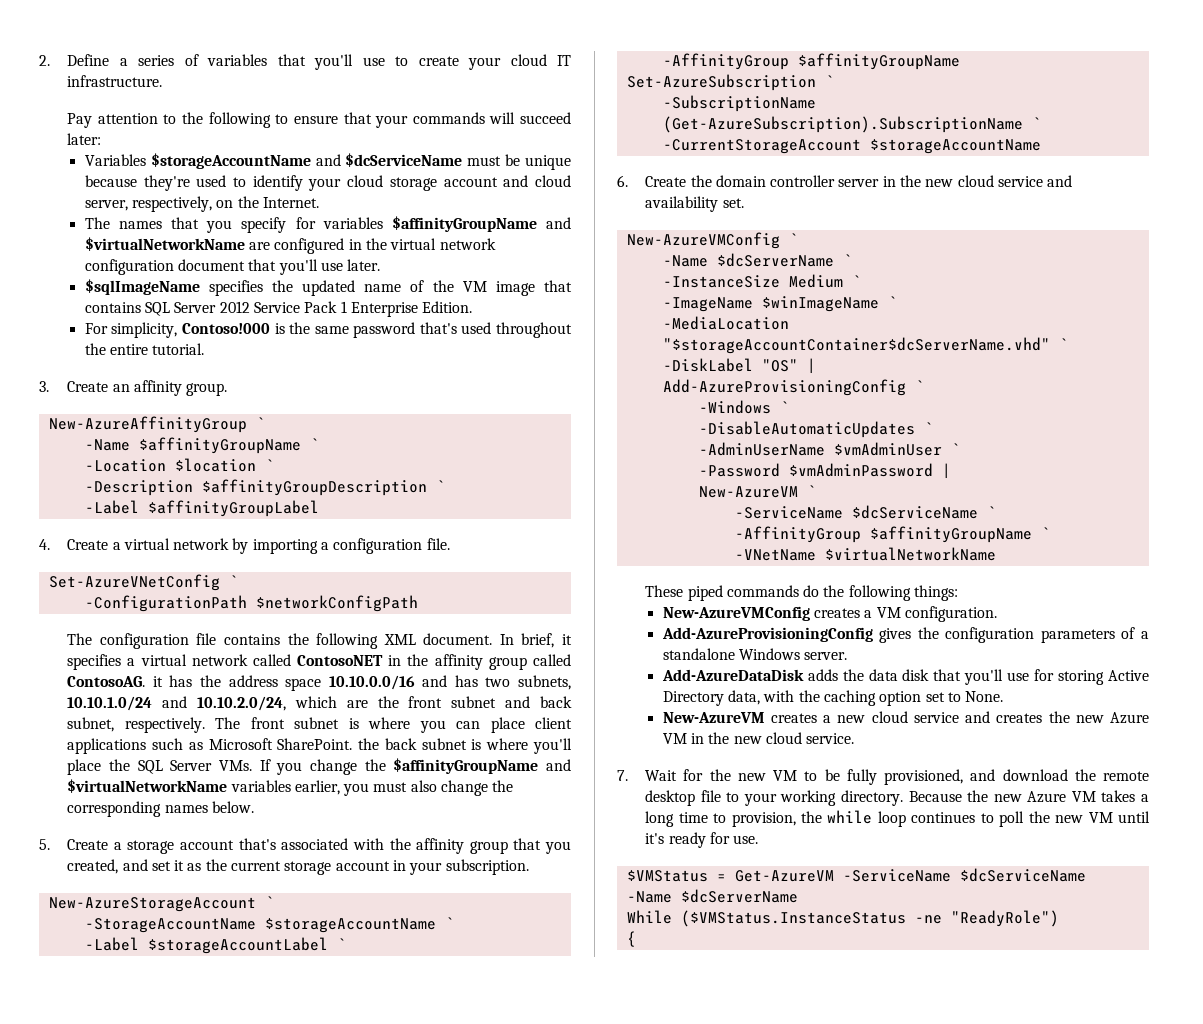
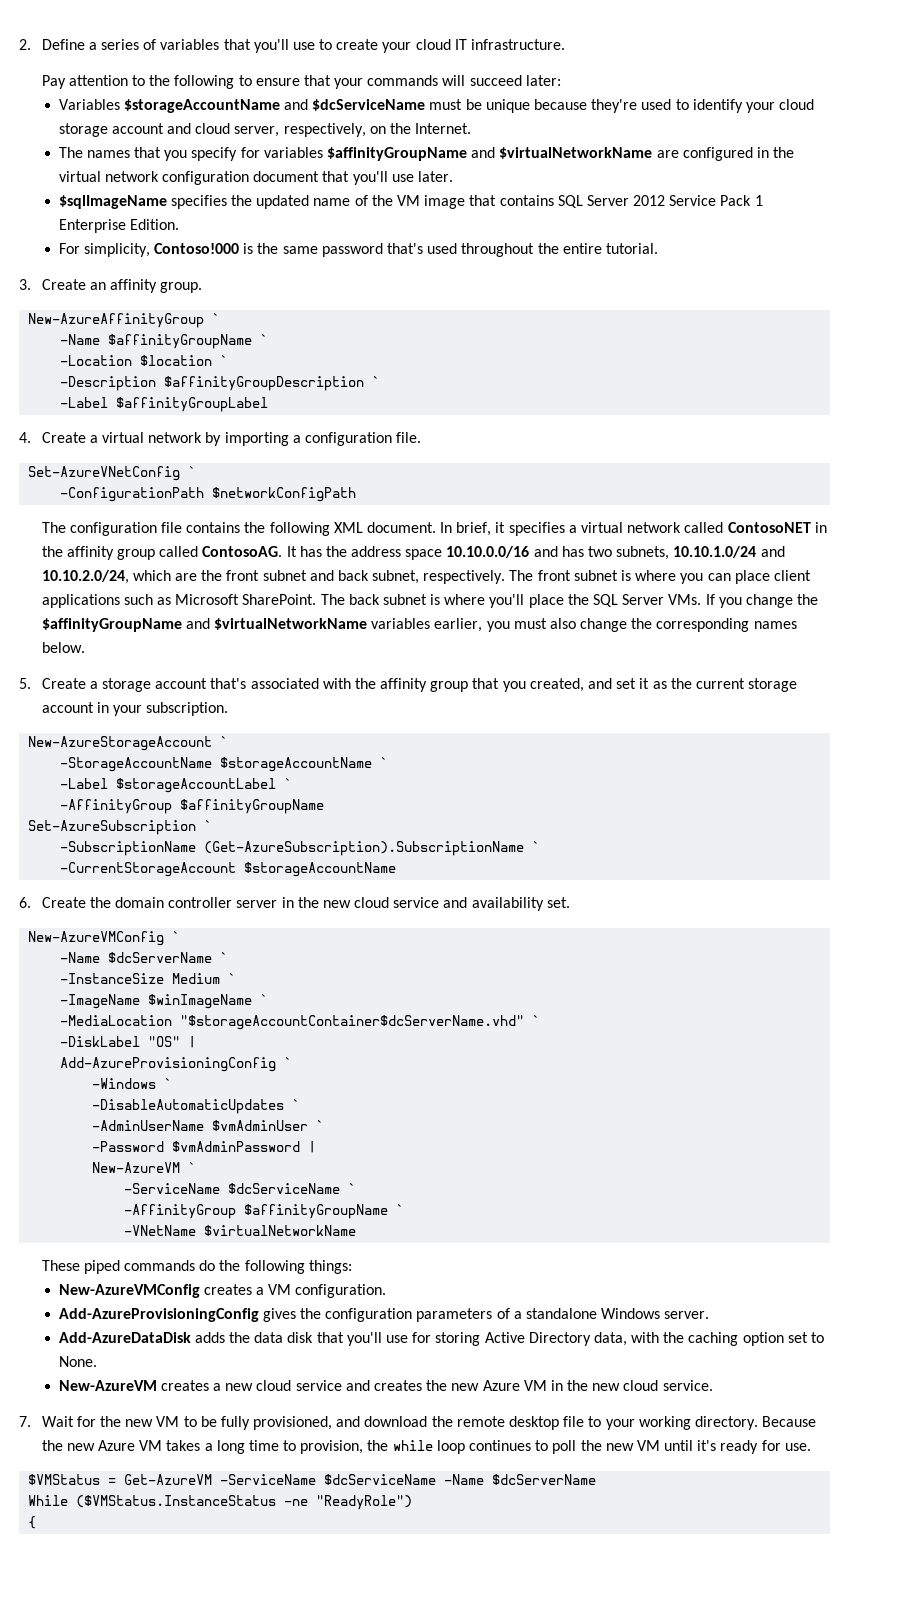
[152,676,163,687] it -> [286,546,297,557] It
[358,738,380,750] the -> [320,594,345,605] The

